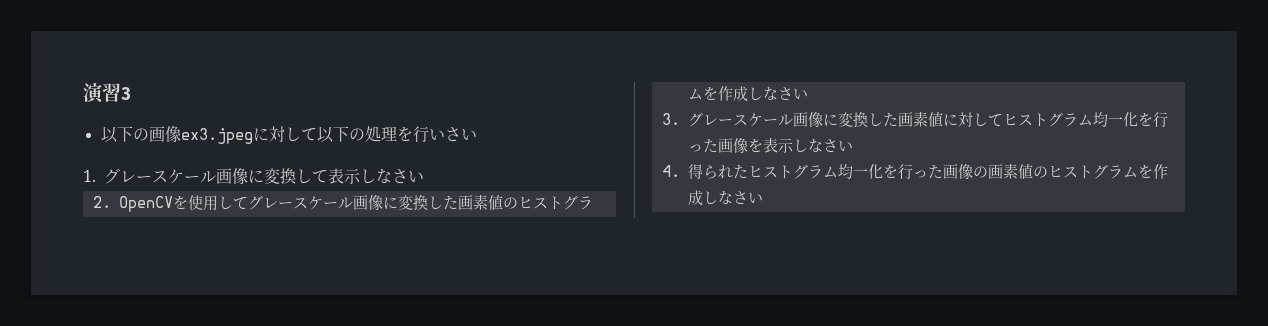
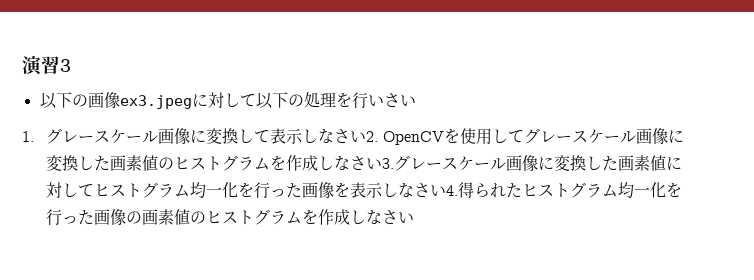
(424, 176) // -> (367, 136) none
(808, 94) // -> (383, 163) none
(853, 146) // -> (447, 190) none

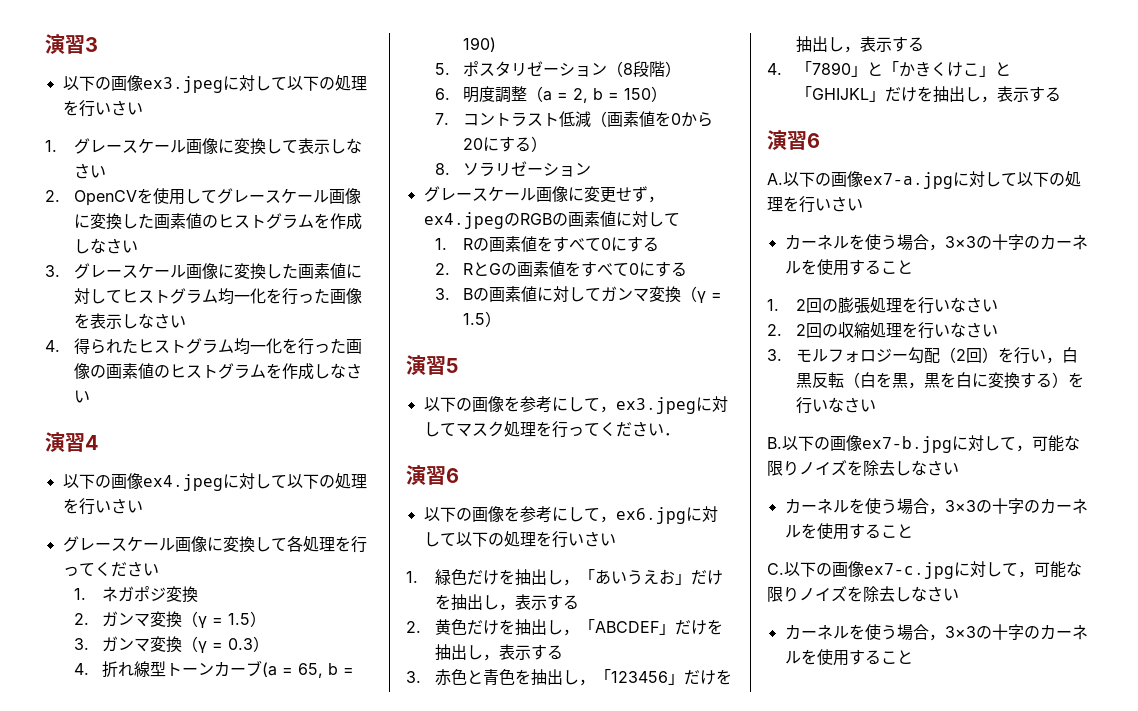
(367, 136) none -> (106, 171) //
(383, 163) none -> (138, 246) //
(447, 190) none -> (186, 321) //
(415, 217) none -> [45,432,99,452] [62,473,367,491] [62,498,143,515] [62,536,367,553] [62,561,159,577] [73,586,199,603] [73,611,267,628] [73,636,270,653] [73,660,355,678] [463,37,497,52] [434,61,682,77] [434,86,668,103] [434,111,714,128] [463,136,548,152] [434,161,592,177] [423,186,664,203] [423,211,680,229] [434,236,660,252] [434,261,688,277] [434,286,723,303] [463,311,502,327] [406,355,458,375] [423,396,728,414] [423,421,680,438] [406,465,459,485] [423,506,718,524] [423,531,616,548] [406,569,723,586] [434,594,579,611] [406,619,723,636] [434,644,563,661] [406,669,732,686] [795,36,924,53] [767,61,1011,77] [795,86,1061,103] [767,130,820,150] [767,171,1081,189] [767,196,863,213] [784,234,1088,251] [784,259,913,276] [767,297,998,314] [767,322,998,339] [767,347,1078,364] [795,372,1084,389] [795,397,876,414] [767,435,1080,453] [767,460,959,476] [784,498,1088,515] [784,523,913,540] [767,561,1082,579] [767,586,959,602] [784,624,1088,641] [784,649,913,666] // 演習4 // 以下の画像ex4.jpegに対して以下の処理を行いさい // グレースケール画像に変換して各処理を行ってください // 1.ネガポジ変換 // 2.ガンマ変換（γ = 1.5） // 3.ガンマ変換（γ = 0.3） // 4.折れ線型トーンカーブ(a = 65, b = 190) // 5.ポスタリゼーション（8段階） // 6.明度調整（a = 2, b = 150） // 7.コントラスト低減（画素値を0から20にする） // 8.ソラリゼーション // グレースケール画像に変更せず，ex4.jpegのRGBの画素値に対して // 1. Rの画素値をすべて0にする // 2. RとGの画素値をすべて0にする // 3. Bの画素値に対してガンマ変換（γ = 1.5） // 演習5 // 以下の画像を参考にして，ex3.jpegに対してマスク処理を行ってください． // 演習6 // 以下の画像を参考にして，ex6.jpgに対して以下の処理を行いさい // 1.緑色だけを抽出し，「あいうえお」だけを抽出し，表示する // 2.黄色だけを抽出し，「ABCDEF」だけを抽出し，表示する // 3.赤色と青色を抽出し，「123456」だけを抽出し，表示する // 4.「7890」と「かきくけこ」と「GHIJKL」だけを抽出し，表示する // 演習6 // A.以下の画像ex7-a.jpgに対して以下の処理を行いさい // カーネルを使う場合，3×3の十字のカーネルを使用すること // 1. 2回の膨張処理を行いなさい // 2. 2回の収縮処理を行いなさい // 3.モルフォロジー勾配（2回）を行い，白黒反転（白を黒，黒を白に変換する）を行いなさい // B.以下の画像ex7-b.jpgに対して，可能な限りノイズを除去しなさい // カーネルを使う場合，3×3の十字のカーネルを使用すること // C.以下の画像ex7-c.jpgに対して，可能な限りノイズを除去しなさい // カーネルを使う場合，3×3の十字のカーネルを使用すること

